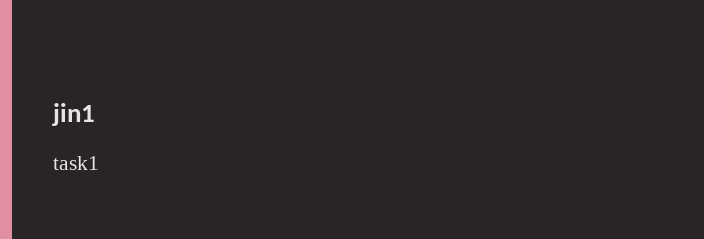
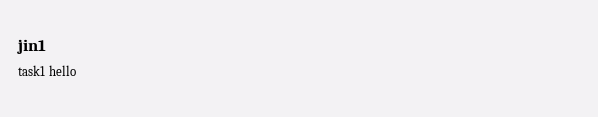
(99, 163) none -> [48,65,76,76] hello

